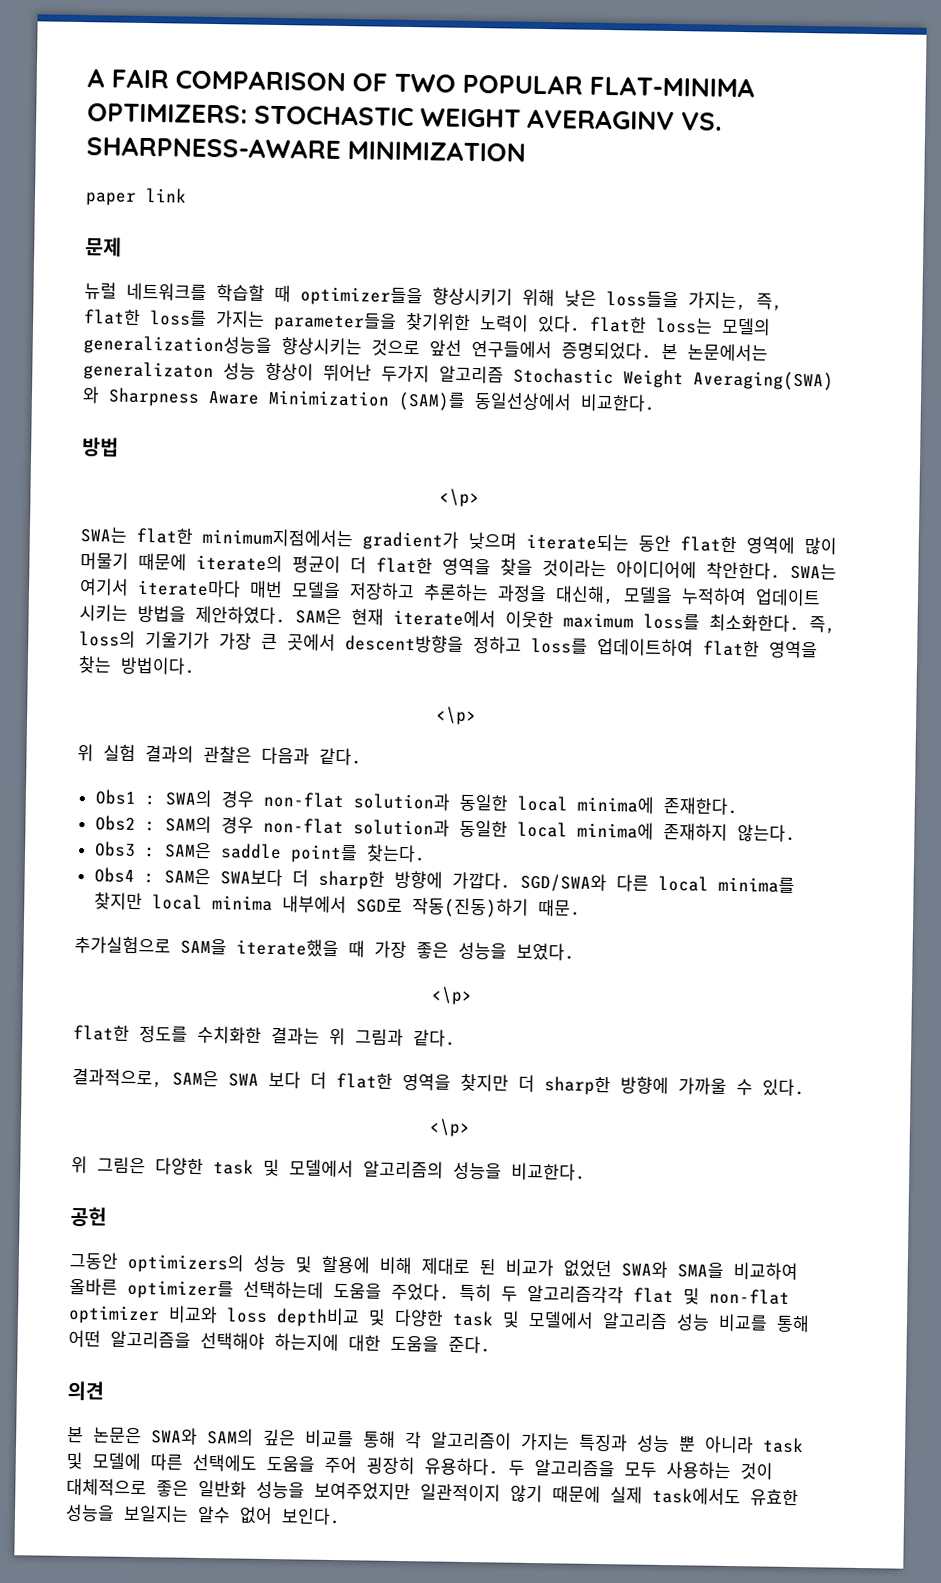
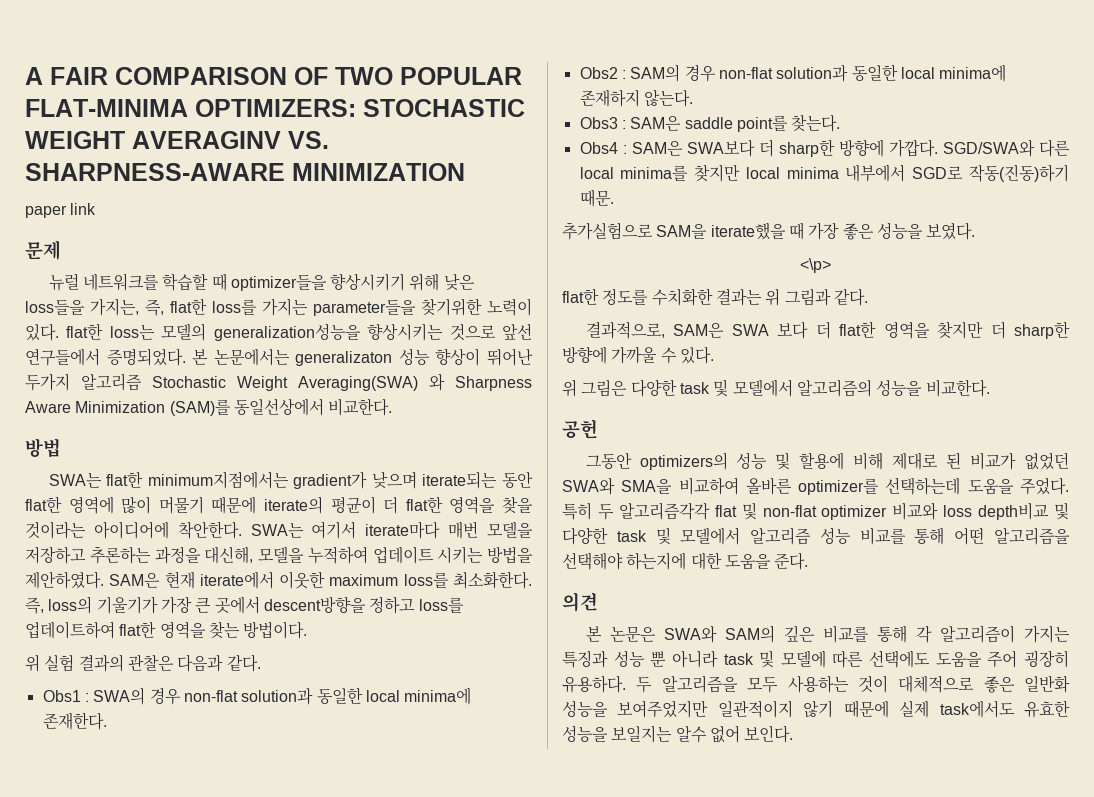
[439,488,480,508] // <\p> -> (61, 448) none
[436,706,477,726] // <\p> -> (308, 630) none
[429,1118,471,1138] // <\p> -> (714, 355) none

